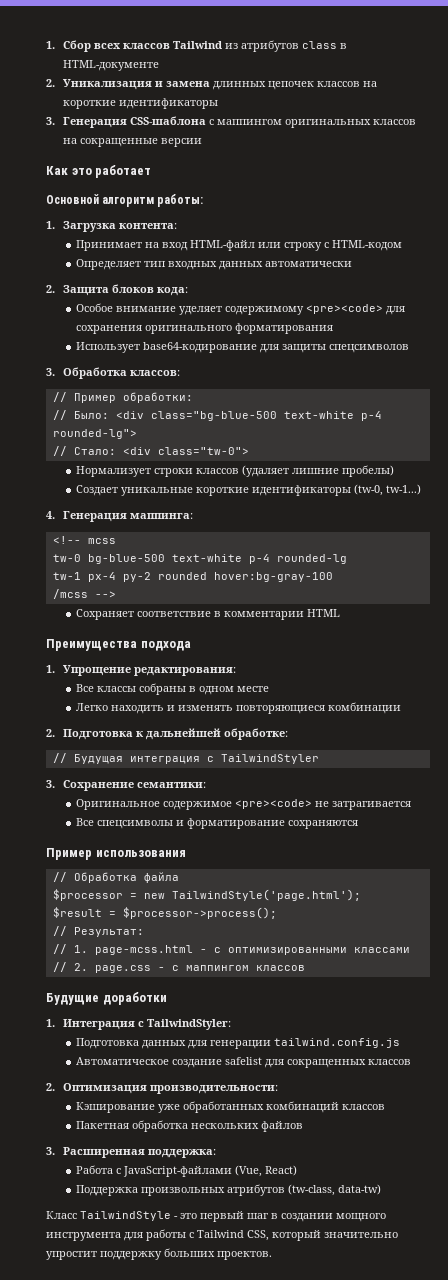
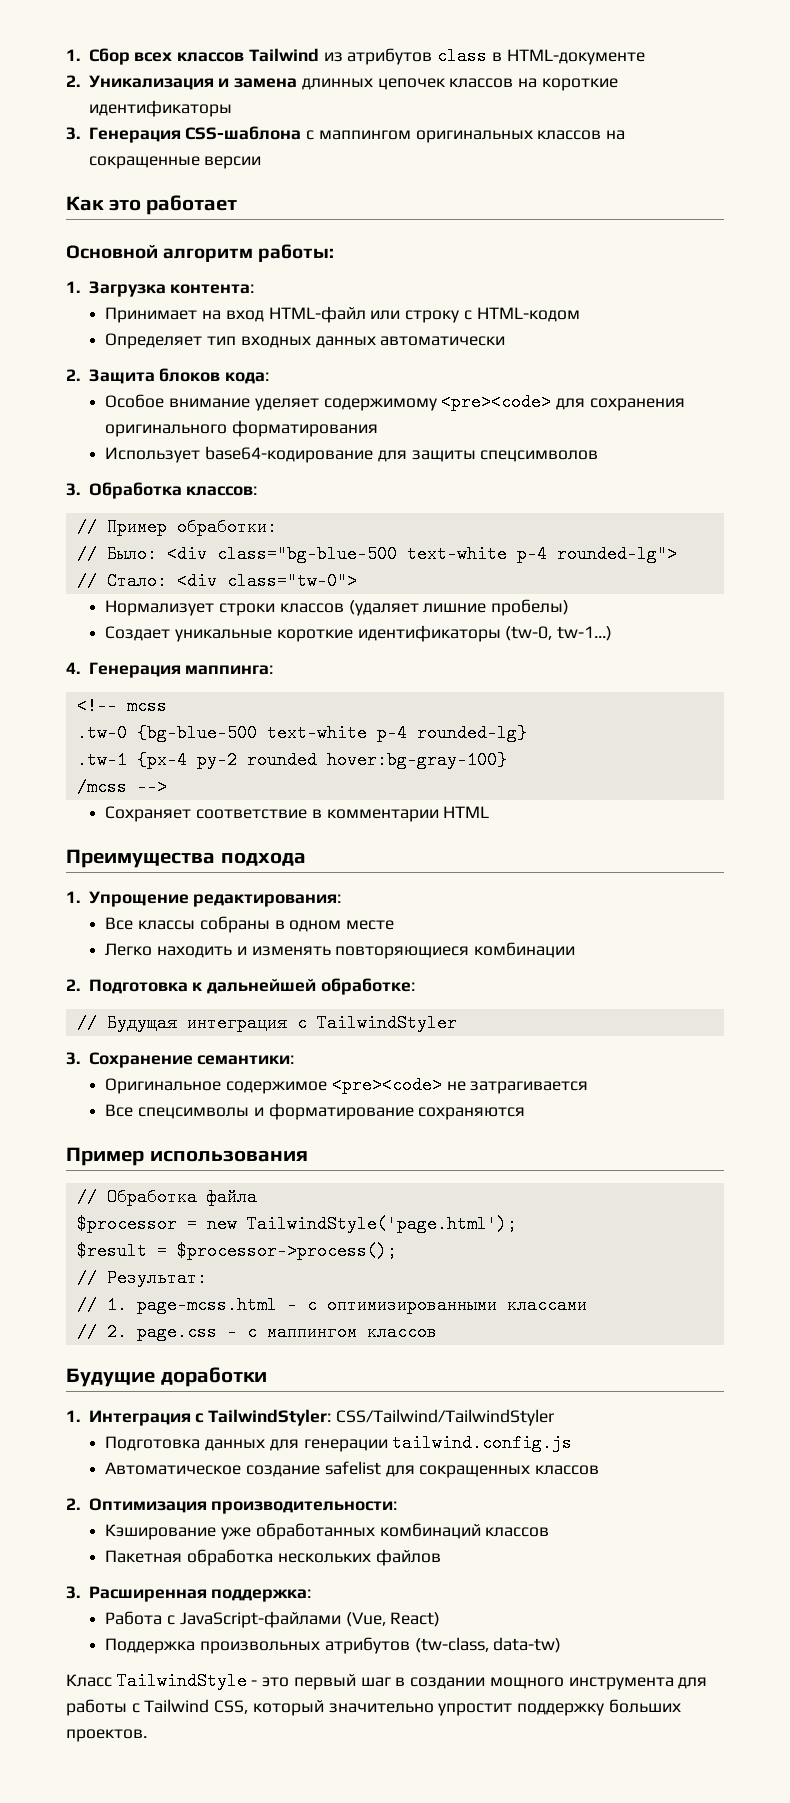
[52,554,347,564] [52,572,116,582] tw-0 bg-blue-500 text-white p-4 rounded-lg // tw-1 px-4 -> [76,724,527,742] [76,751,187,769] .tw-0 {bg-blue-500 text-white p-4 rounded-lg} // .tw-1 {px-4
[213,572,333,582] hover:bg-gray-100 -> [326,751,507,769] hover:bg-gray-100}
(232, 1024) none -> [335,1409,554,1426] CSS/Tailwind/TailwindStyler

